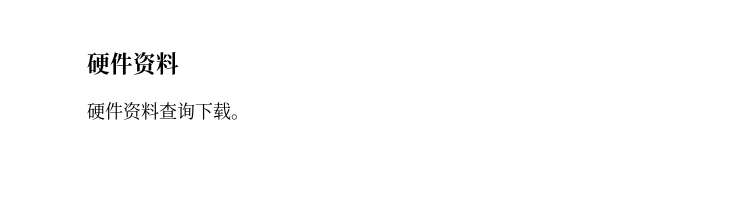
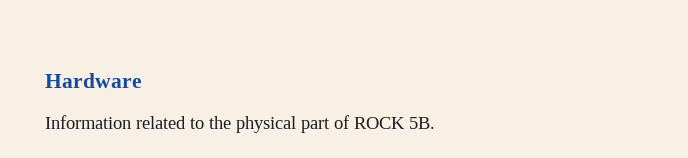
[87,52,179,77] [87,102,249,121] 硬件资料 // 硬件资料查询下载。 -> [45,73,142,88] [45,115,435,133] Hardware // Information related to the physical part of ROCK 5B.

